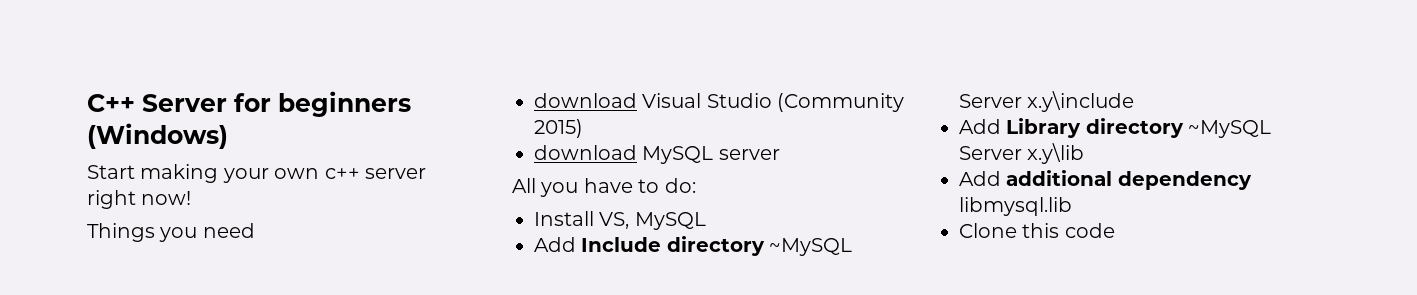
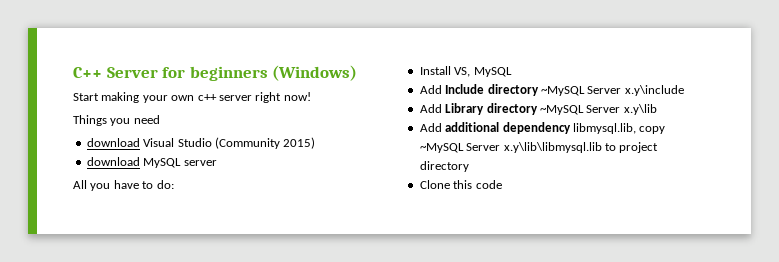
[959,197,1072,216] libmysql.lib -> [572,123,666,134] [419,142,659,153] [419,161,469,172] libmysql.lib, copy ~MySQL Server x.y\lib\libmysql.lib to project directory

